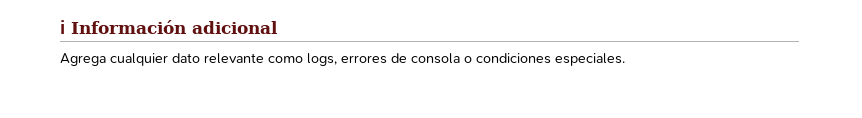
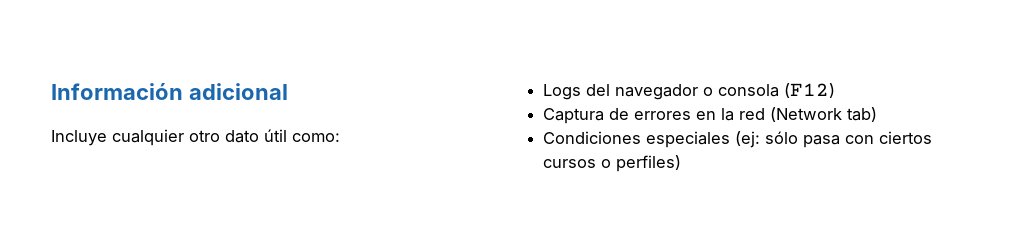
[60,20,65,34] ℹ -> (51, 91) none
[60,53,625,66] Agrega cualquier dato relevante como logs, errores de consola o condiciones especiales. -> [51,129,340,146] [543,83,836,100] [543,107,878,124] [543,131,933,148] [543,155,682,172] Incluye cualquier otro dato útil como: // Logs del navegador o consola (F12) // Captura de errores en la red (Network tab) // Condiciones especiales (ej: sólo pasa con ciertos cursos o perfiles)

